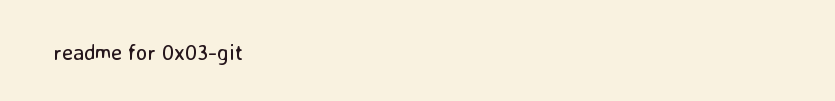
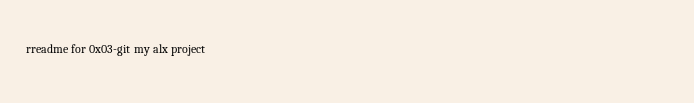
[53,44,122,60] readme -> [26,44,69,53] rreadme
(243, 54) none -> [133,44,206,56] my alx project

